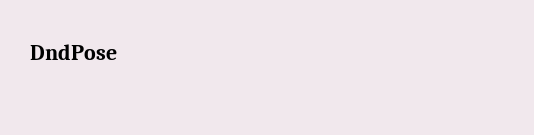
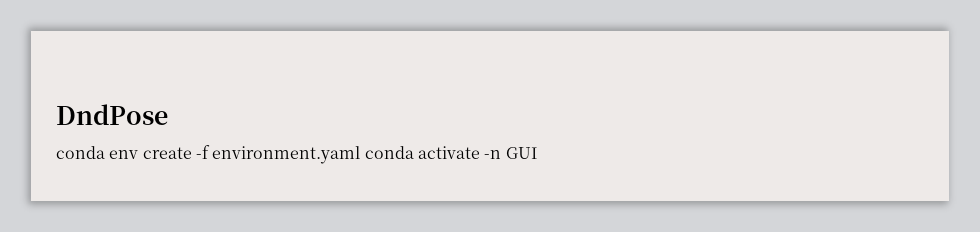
(117, 52) none -> [56,145,537,164] // conda env create -f environment.yaml conda activate -n GUI

